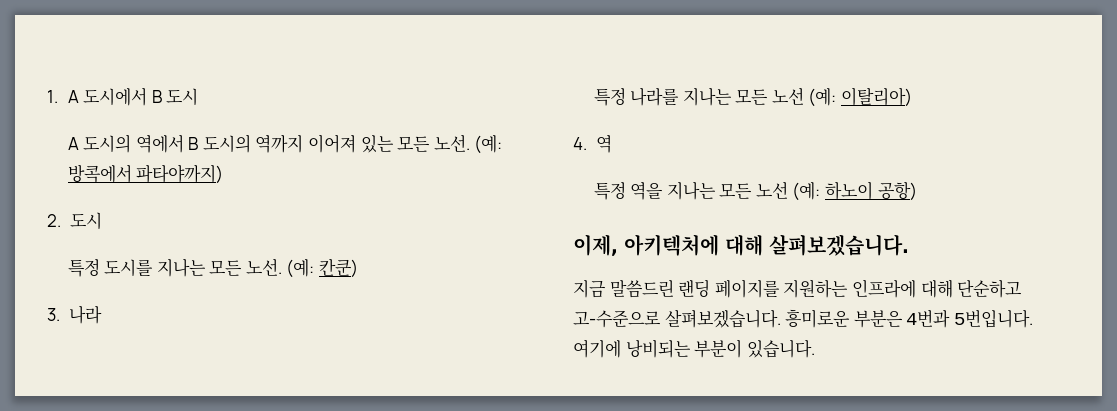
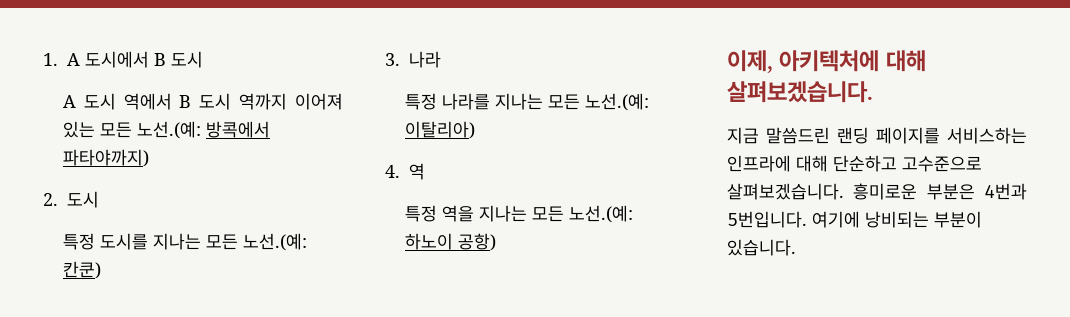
[83,134,132,153] 도시의 -> [83,93,116,110] 도시
[202,134,251,153] 도시의 -> [199,93,232,110] 도시
[433,134,503,154] 노선. (예: -> [136,121,201,139] 노선.(예:
[245,258,315,278] 노선. (예: -> [242,233,307,251] 노선.(예:
[771,87,837,107] 노선 (예: -> [584,93,649,111] 노선.(예:
[755,181,821,201] 노선 (예: -> [568,205,633,223] 노선.(예:
[783,279,849,298] 지원하는 -> [947,127,1027,144] 서비스하는
[573,310,661,328] 고-수준으로 -> [902,156,982,172] 고수준으로

